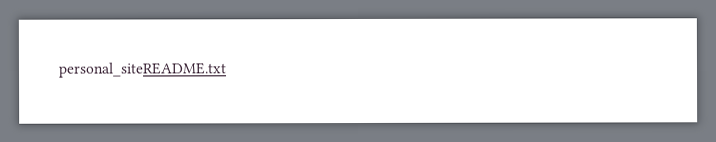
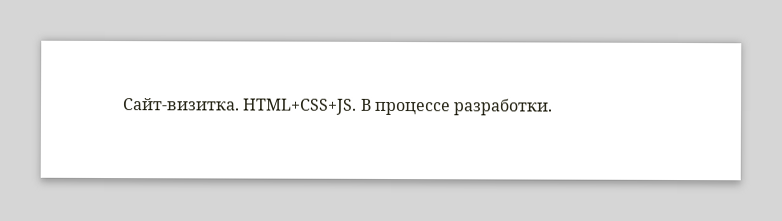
[58,62,227,78] personal_siteREADME.txt -> [122,98,554,116] Сайт-визитка. HTML+CSS+JS. В процессе разработки.

